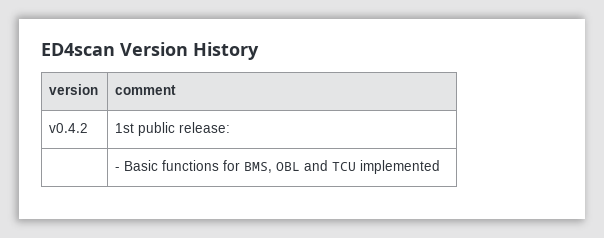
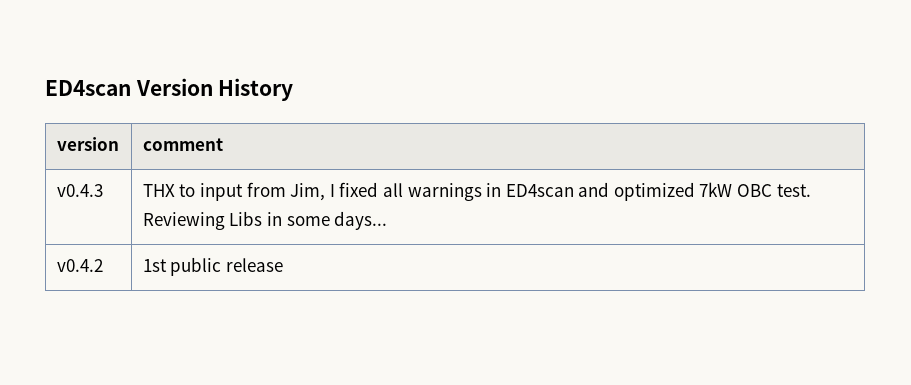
[49,123,89,133] [115,122,231,136] [115,160,441,174] v0.4.2 | 1st public release: // | - Basic functions for BMS, OBL and TCU implemented -> [56,184,103,197] [142,182,811,201] [142,211,388,230] [56,259,103,272] [142,257,283,276] v0.4.3 | THX to input from Jim, I fixed all warnings in ED4scan and optimized 7kW OBC test. Reviewing Libs in some days... // v0.4.2 | 1st public release

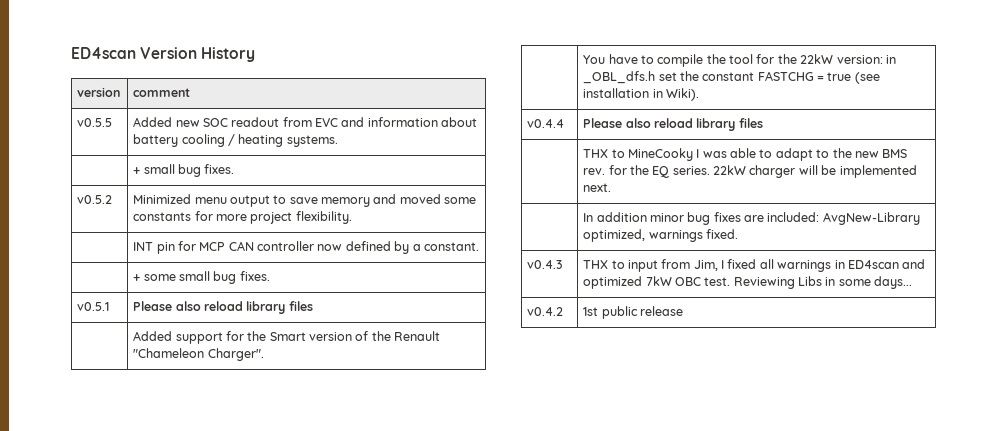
(223, 144) none -> [77,118,113,127] [133,117,478,127] [133,134,338,147] [133,164,235,177] [77,195,113,204] [133,194,477,207] [133,211,352,224] [133,241,479,254] [133,271,270,284] [77,302,110,311] [133,301,313,314] [133,331,441,344] [133,348,264,361] [583,54,896,67] [583,71,880,84] [583,88,699,101] [527,119,565,128] [583,118,763,131] [583,148,908,161] [583,165,917,178] [583,183,612,192] [583,212,920,225] [583,229,738,242] // v0.5.5 | Added new SOC readout from EVC and information about battery cooling / heating systems. // | + small bug fixes. // v0.5.2 | Minimized menu output to save memory and moved some constants for more project flexibility. // | INT pin for MCP CAN controller now defined by a constant. // | + some small bug fixes. // v0.5.1 | Please also reload library files // | Added support for the Smart version of the Renault "Chameleon Charger". // | You have to compile the tool for the 22kW version: in _OBL_dfs.h set the constant FASTCHG = true (see installation in Wiki). // v0.4.4 | Please also reload library files // | THX to MineCooky I was able to adapt to the new BMS rev. for the EQ series. 22kW charger will be implemented next. // | In addition minor bug fixes are included: AvgNew-Library optimized, warnings fixed.

